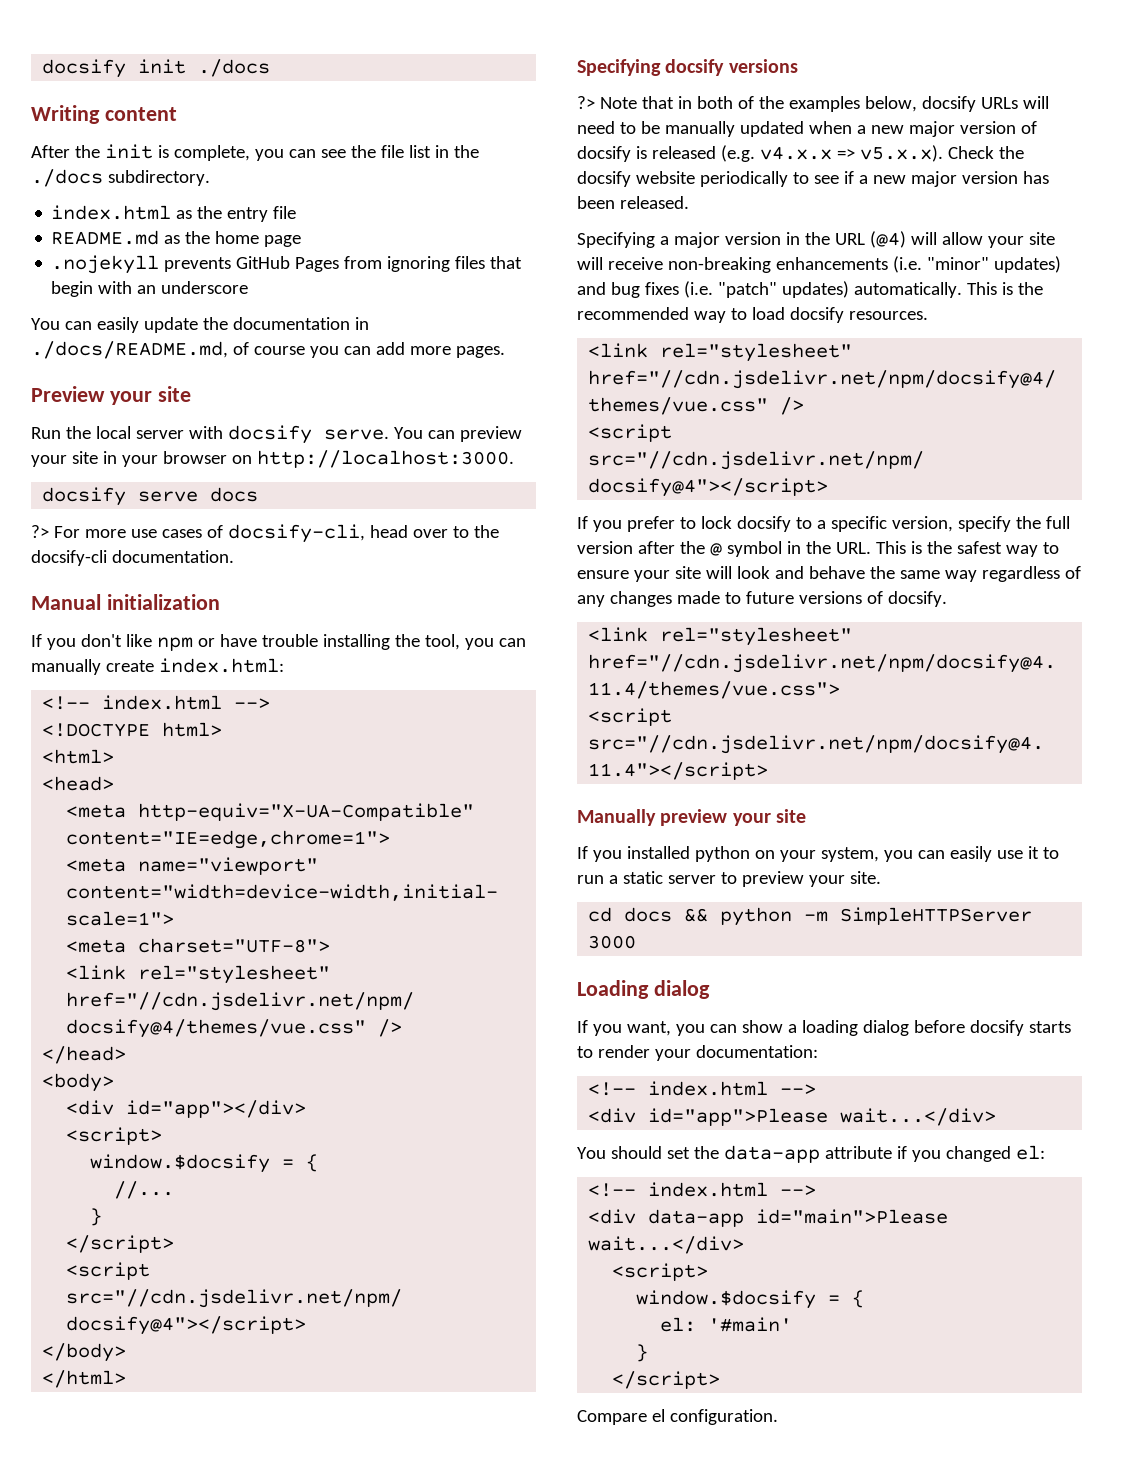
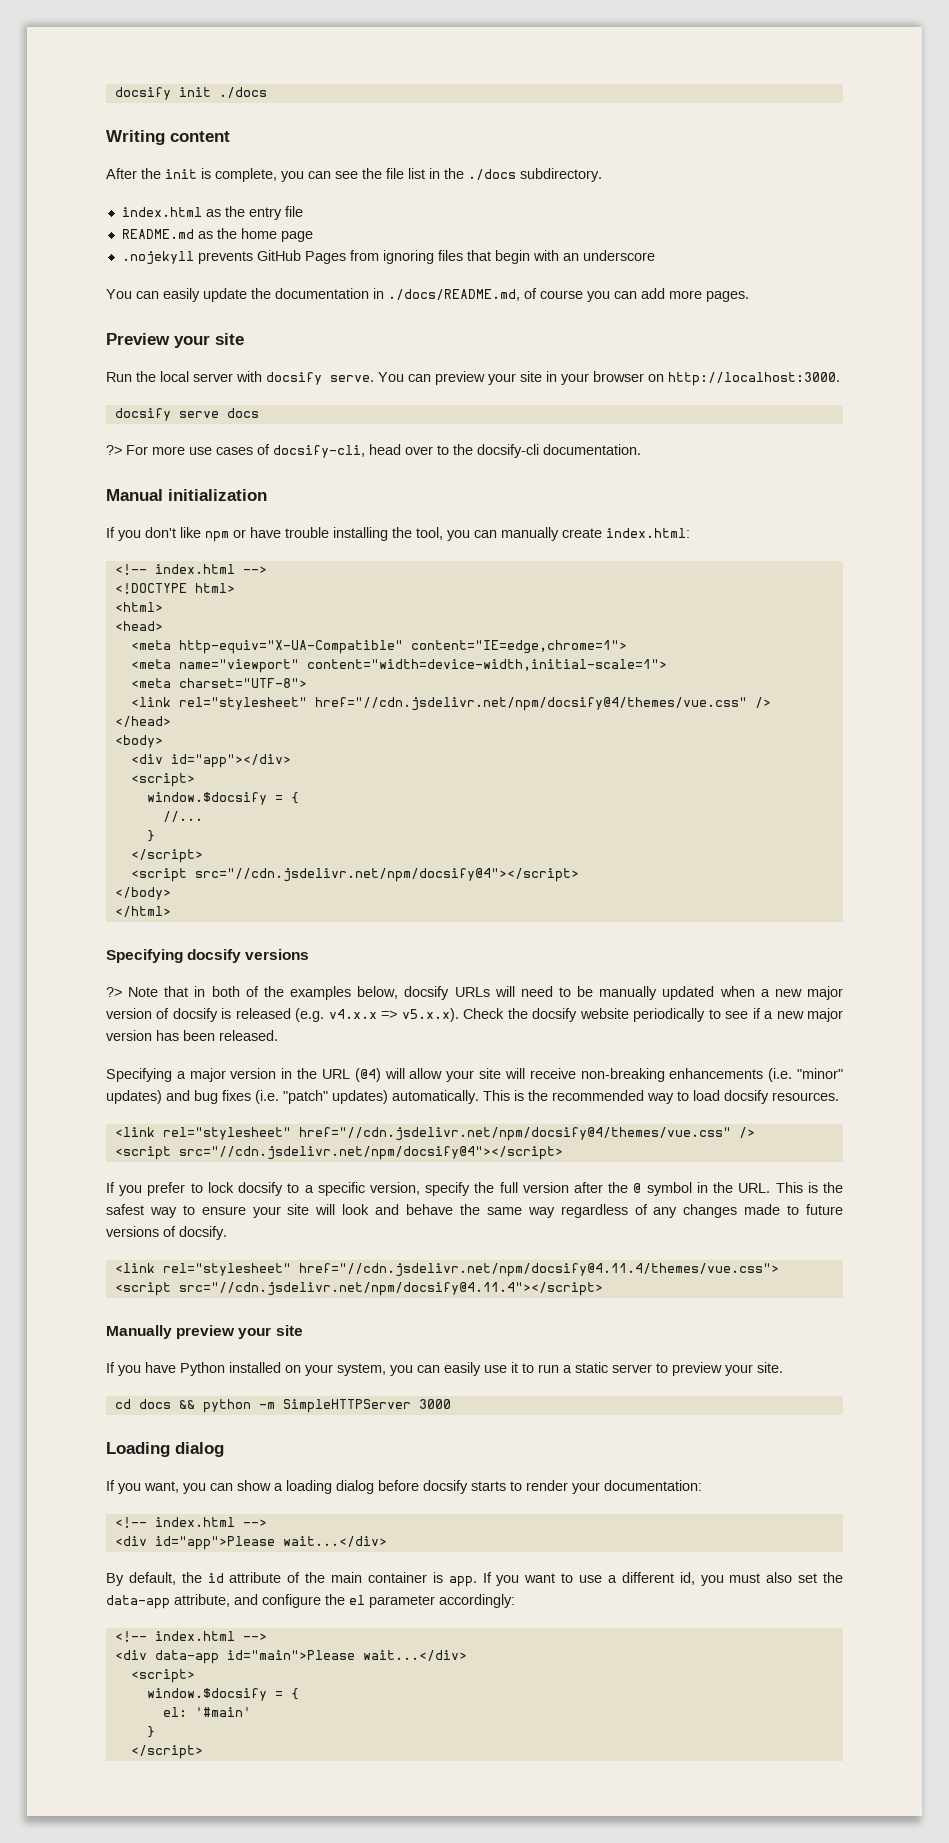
[626,846,750,862] installed python -> [145,1362,281,1376] have Python installed
[577,1145,1045,1163] You should set the data-app attribute if you changed el: -> [106,1572,843,1587] [106,1594,515,1609] By default, the id attribute of the main container is app. If you want to use a different id, you must also set the data-app attribute, and configure the el parameter accordingly:
[577,1409,778,1425] // Compare el configuration. -> (203, 1752) none

